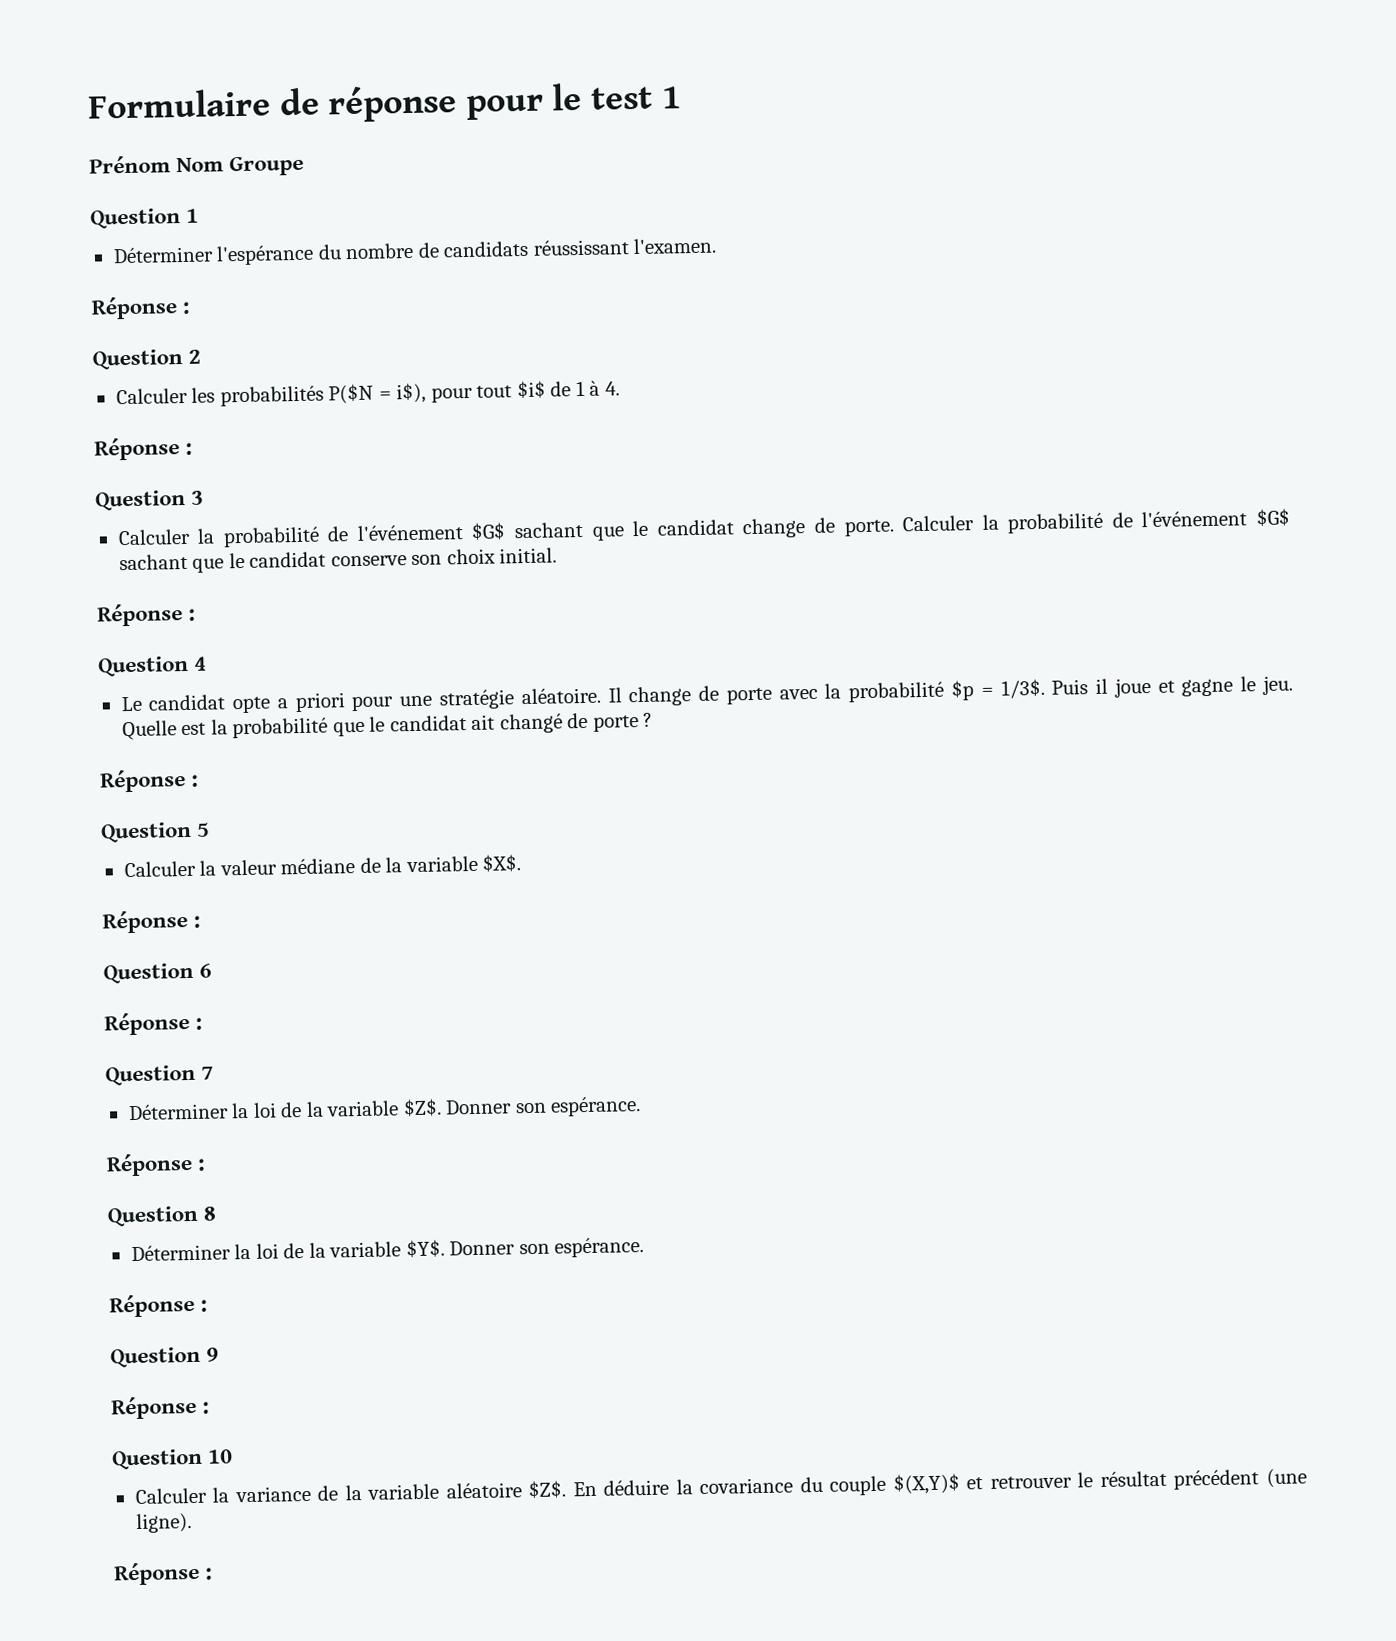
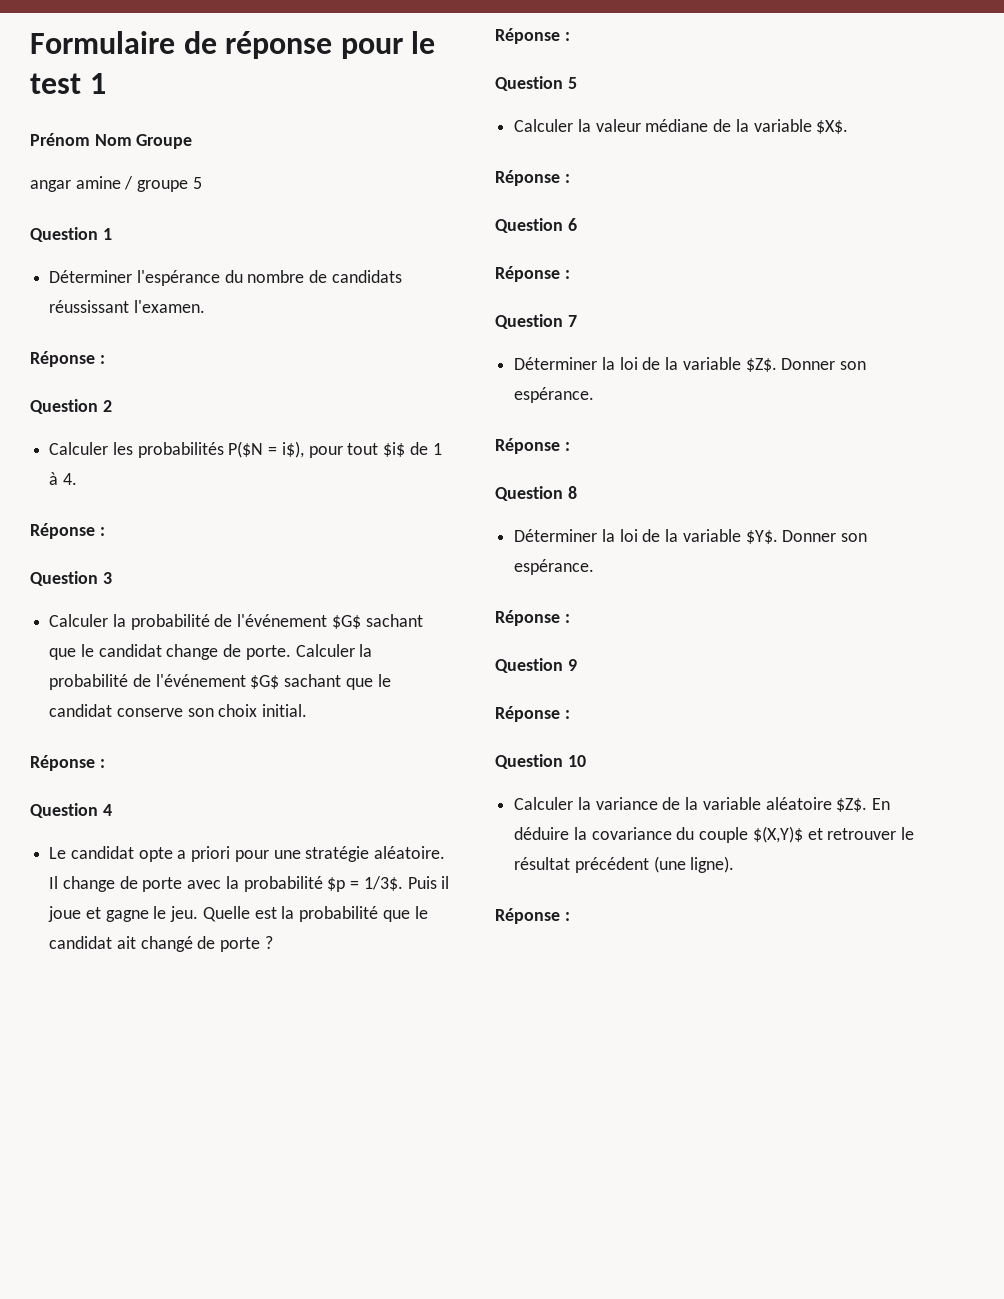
(305, 166) none -> [30,176,202,192] // angar amine / groupe 5

